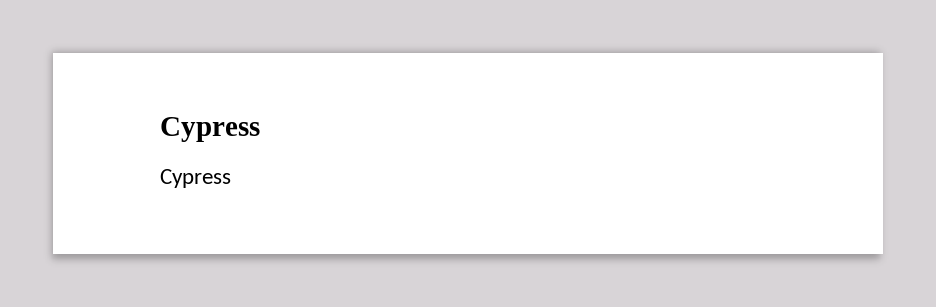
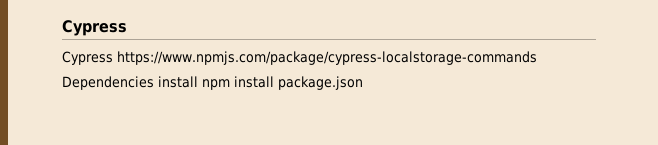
(231, 178) none -> [117,51,537,65] [62,76,363,90] https://www.npmjs.com/package/cypress-localstorage-commands // Dependencies install npm install package.json

